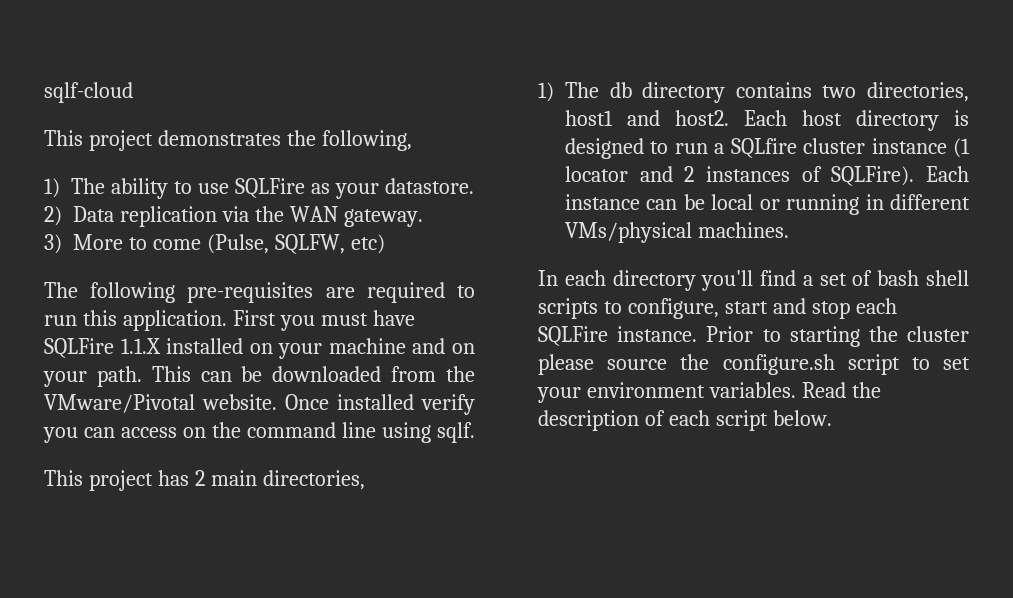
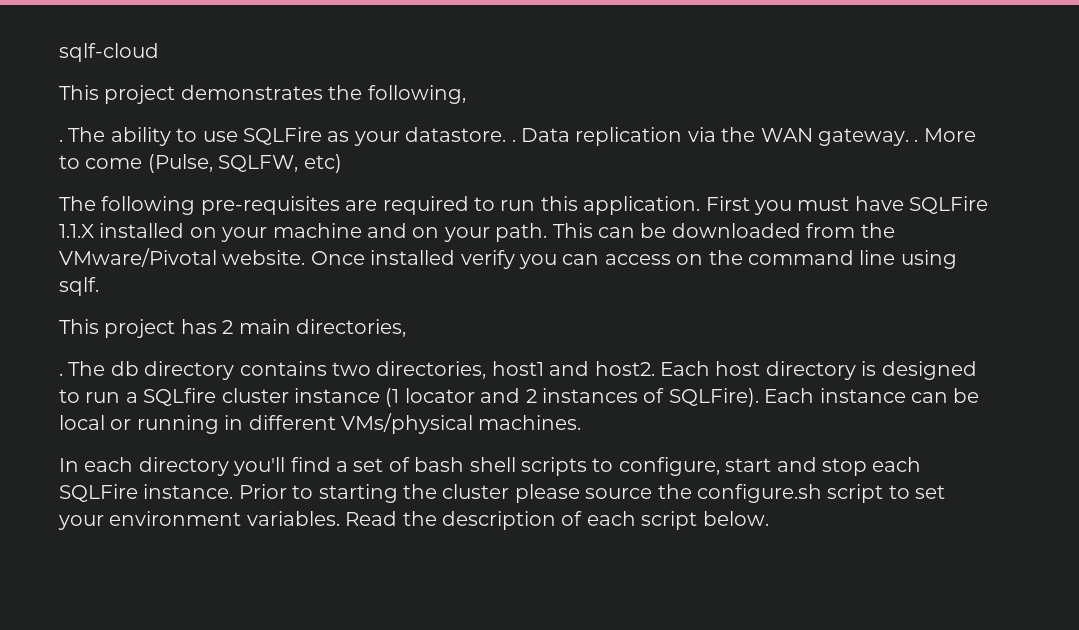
[44,178,60,198] 1) -> [59,139,63,142] .
[44,206,62,226] // 2) -> [511,139,516,142] .
[44,234,62,254] // 3) -> [914,139,919,142] .
[538,82,554,102] 1) -> [59,373,63,376] .

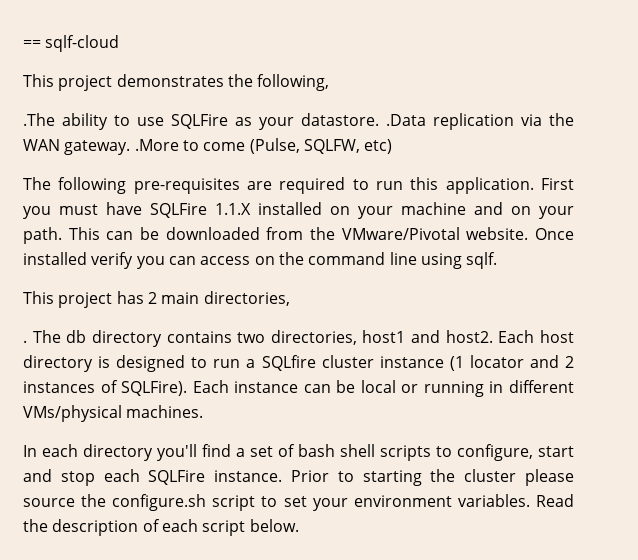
(59, 52) none -> [23,40,41,48] ==
[59,127,106,142] . The -> [23,113,55,126] .The
[511,128,570,142] . Data -> [385,114,426,126] .Data
[914,128,976,142] . More -> [134,139,179,151] .More

